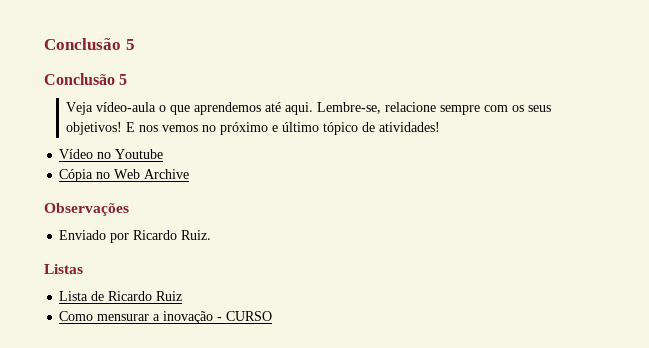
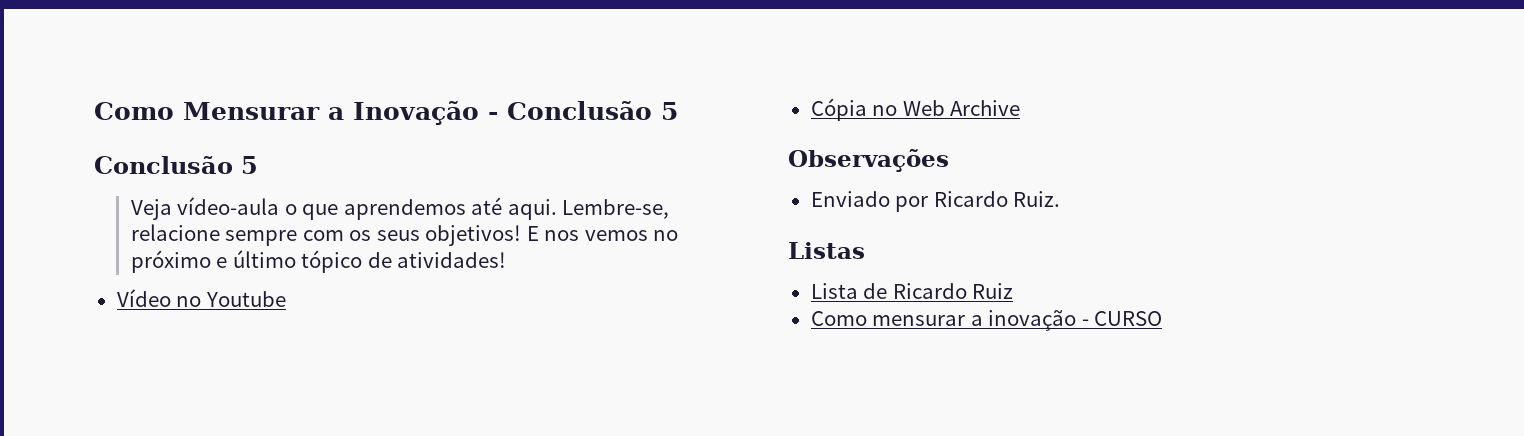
(44, 44) none -> [94,101,498,125] Como Mensurar a Inovação -

